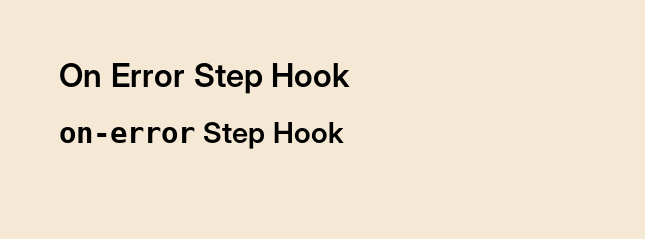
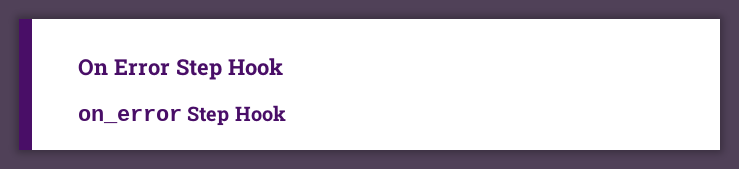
[59,127,195,143] on-error -> [78,108,182,124] on_error

